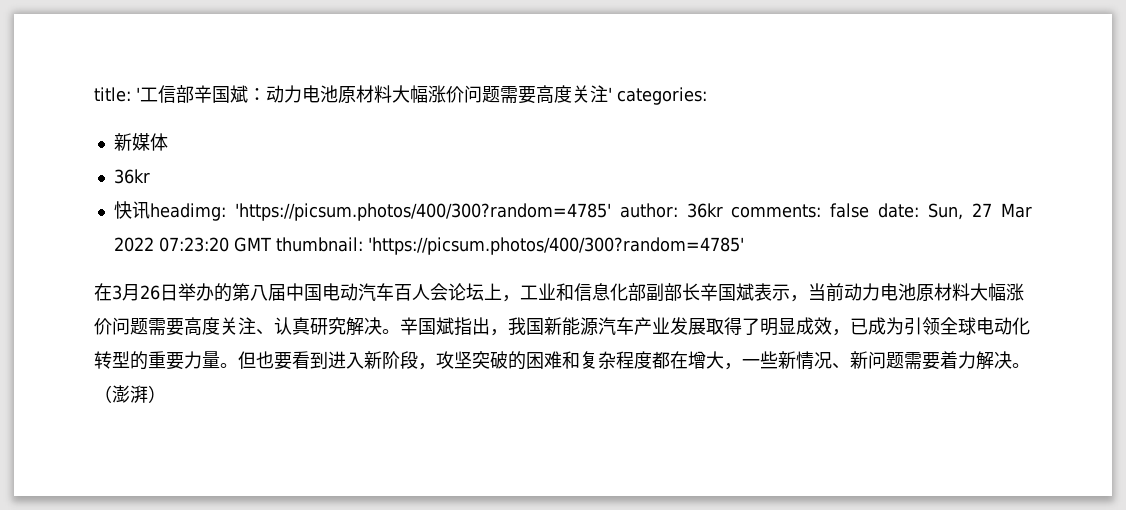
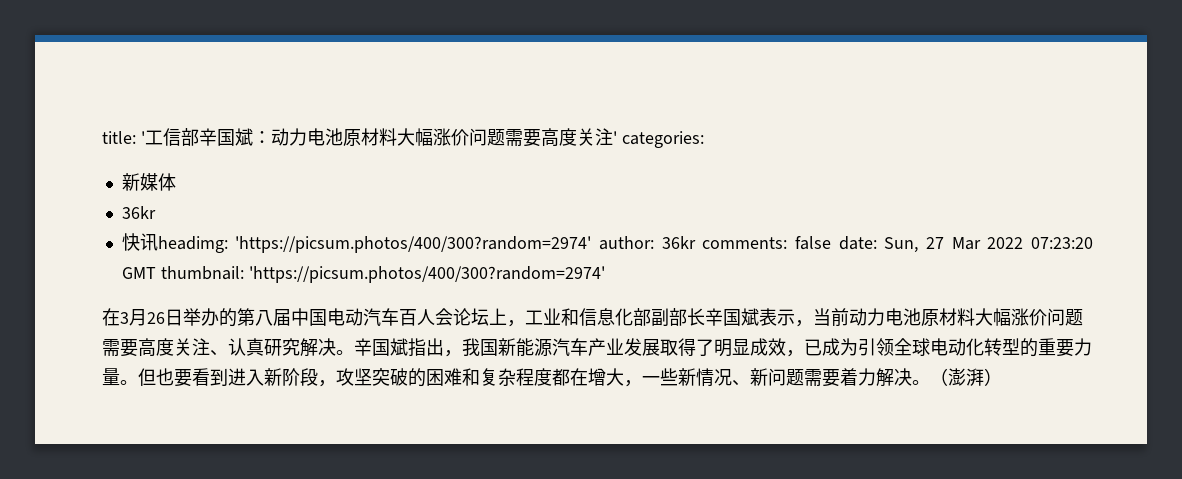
[234,203,611,221] 'https://picsum.photos/400/300?random=4785' -> [235,236,592,253] 'https://picsum.photos/400/300?random=2974'
[367,237,744,255] 'https://picsum.photos/400/300?random=4785' -> [248,266,605,283] 'https://picsum.photos/400/300?random=2974'

